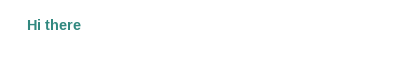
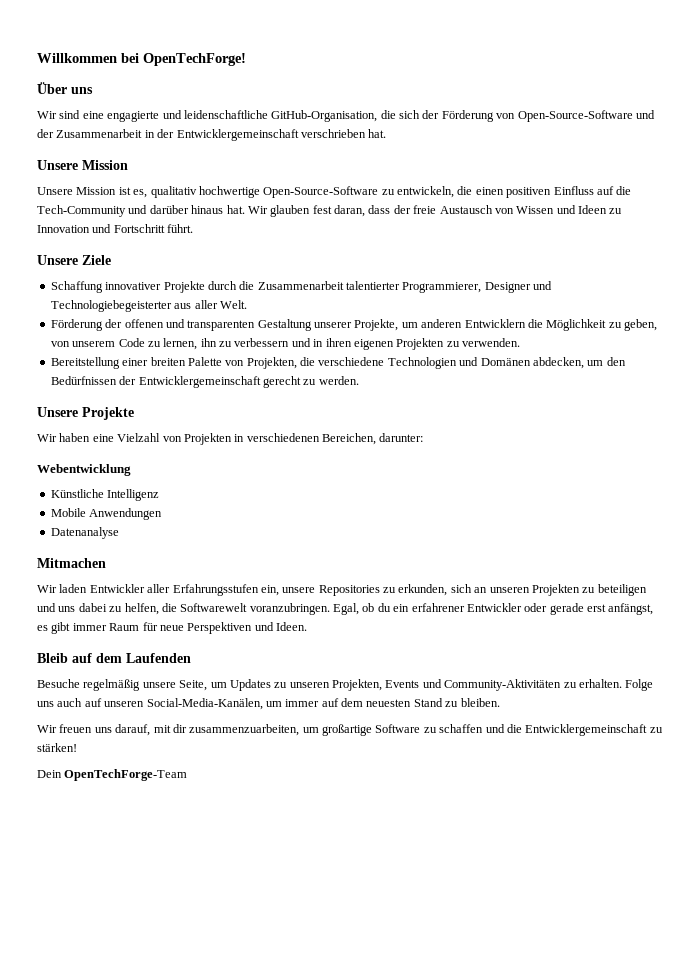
[27,19,81,30] Hi there -> [37,53,246,66] [37,82,93,94] [37,110,655,122] [37,129,387,141] [37,160,128,170] [37,186,632,198] [37,205,623,217] [37,224,194,233] [37,255,111,265] [50,281,553,293] [50,300,247,312] [50,319,657,331] [50,338,520,350] [50,357,626,369] [50,376,359,388] [37,407,134,420] [37,433,424,445] [37,464,131,476] [50,489,160,501] [50,508,163,520] [50,527,119,539] [37,558,106,568] [37,584,647,596] [37,603,654,615] [37,622,307,634] [37,653,191,663] [37,679,654,691] [37,698,500,710] [37,724,663,736] [37,743,77,752] [37,769,188,781] Willkommen bei OpenTechForge! // Über uns // Wir sind eine engagierte und leidenschaftliche GitHub-Organisation, die sich der Förderung von Open-Source-Software und der Zusammenarbeit in der Entwicklergemeinschaft verschrieben hat. // Unsere Mission // Unsere Mission ist es, qualitativ hochwertige Open-Source-Software zu entwickeln, die einen positiven Einfluss auf die Tech-Community und darüber hinaus hat. Wir glauben fest daran, dass der freie Austausch von Wissen und Ideen zu Innovation und Fortschritt führt. // Unsere Ziele // Schaffung innovativer Projekte durch die Zusammenarbeit talentierter Programmierer, Designer und Technologiebegeisterter aus aller Welt. // Förderung der offenen und transparenten Gestaltung unserer Projekte, um anderen Entwicklern die Möglichkeit zu geben, von unserem Code zu lernen, ihn zu verbessern und in ihren eigenen Projekten zu verwenden. // Bereitstellung einer breiten Palette von Projekten, die verschiedene Technologien und Domänen abdecken, um den Bedürfnissen der Entwicklergemeinschaft gerecht zu werden. // Unsere Projekte // Wir haben eine Vielzahl von Projekten in verschiedenen Bereichen, darunter: // Webentwicklung // Künstliche Intelligenz // Mobile Anwendungen // Datenanalyse // Mitmachen // Wir laden Entwickler aller Erfahrungsstufen ein, unsere Repositories zu erkunden, sich an unseren Projekten zu beteiligen und uns dabei zu helfen, die Softwarewelt voranzubringen. Egal, ob du ein erfahrener Entwickler oder gerade erst anfängst, es gibt immer Raum für neue Perspektiven und Ideen. // Bleib auf dem Laufenden // Besuche regelmäßig unsere Seite, um Updates zu unseren Projekten, Events und Community-Aktivitäten zu erhalten. Folge uns auch auf unseren Social-Media-Kanälen, um immer auf dem neuesten Stand zu bleiben. // Wir freuen uns darauf, mit dir zusammenzuarbeiten, um großartige Software zu schaffen und die Entwicklergemeinschaft zu stärken! // Dein OpenTechForge-Team

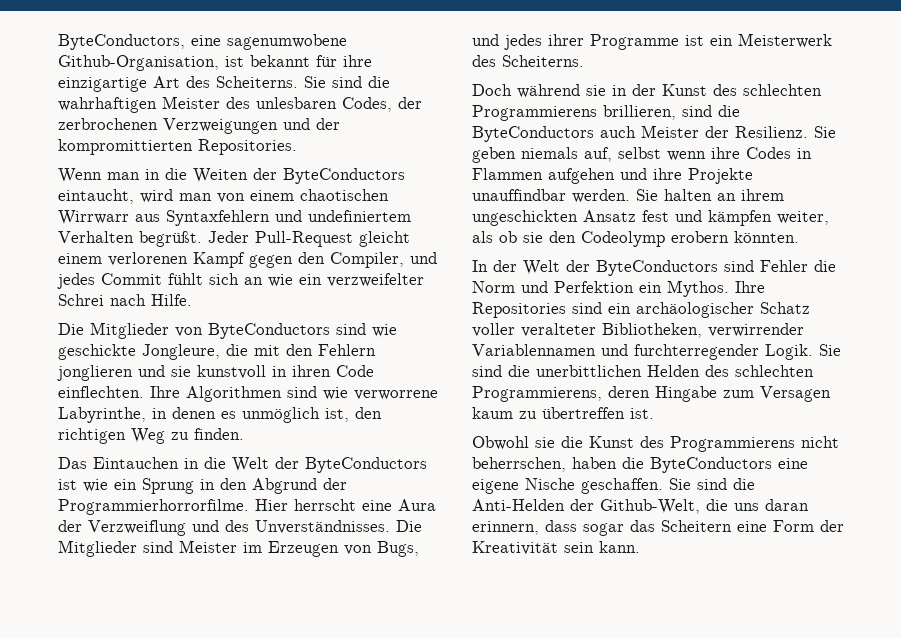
[37,53,246,66] [37,82,93,94] [37,110,655,122] [37,129,387,141] [37,160,128,170] [37,186,632,198] [37,205,623,217] [37,224,194,233] [37,255,111,265] [50,281,553,293] [50,300,247,312] [50,319,657,331] [50,338,520,350] [50,357,626,369] [50,376,359,388] [37,407,134,420] [37,433,424,445] [37,464,131,476] [50,489,160,501] [50,508,163,520] [50,527,119,539] [37,558,106,568] [37,584,647,596] [37,603,654,615] [37,622,307,634] [37,653,191,663] [37,679,654,691] [37,698,500,710] [37,724,663,736] [37,743,77,752] [37,769,188,781] Willkommen bei OpenTechForge! // Über uns // Wir sind eine engagierte und leidenschaftliche GitHub-Organisation, die sich der Förderung von Open-Source-Software und der Zusammenarbeit in der Entwicklergemeinschaft verschrieben hat. // Unsere Mission // Unsere Mission ist es, qualitativ hochwertige Open-Source-Software zu entwickeln, die einen positiven Einfluss auf die Tech-Community und darüber hinaus hat. Wir glauben fest daran, dass der freie Austausch von Wissen und Ideen zu Innovation und Fortschritt führt. // Unsere Ziele // Schaffung innovativer Projekte durch die Zusammenarbeit talentierter Programmierer, Designer und Technologiebegeisterter aus aller Welt. // Förderung der offenen und transparenten Gestaltung unserer Projekte, um anderen Entwicklern die Möglichkeit zu geben, von unserem Code zu lernen, ihn zu verbessern und in ihren eigenen Projekten zu verwenden. // Bereitstellung einer breiten Palette von Projekten, die verschiedene Technologien und Domänen abdecken, um den Bedürfnissen der Entwicklergemeinschaft gerecht zu werden. // Unsere Projekte // Wir haben eine Vielzahl von Projekten in verschiedenen Bereichen, darunter: // Webentwicklung // Künstliche Intelligenz // Mobile Anwendungen // Datenanalyse // Mitmachen // Wir laden Entwickler aller Erfahrungsstufen ein, unsere Repositories zu erkunden, sich an unseren Projekten zu beteiligen und uns dabei zu helfen, die Softwarewelt voranzubringen. Egal, ob du ein erfahrener Entwickler oder gerade erst anfängst, es gibt immer Raum für neue Perspektiven und Ideen. // Bleib auf dem Laufenden // Besuche regelmäßig unsere Seite, um Updates zu unseren Projekten, Events und Community-Aktivitäten zu erhalten. Folge uns auch auf unseren Social-Media-Kanälen, um immer auf dem neuesten Stand zu bleiben. // Wir freuen uns darauf, mit dir zusammenzuarbeiten, um großartige Software zu schaffen und die Entwicklergemeinschaft zu stärken! // Dein OpenTechForge-Team -> [58,34,347,50] [58,55,372,71] [58,76,390,92] [58,96,422,113] [58,118,340,134] [58,139,297,155] [58,168,405,184] [58,189,389,204] [58,210,411,226] [58,231,410,247] [58,252,437,268] [57,273,424,289] [58,294,192,306] [58,322,397,339] [58,344,376,360] [57,365,374,381] [58,386,438,402] [58,407,382,423] [58,428,244,444] [58,457,427,473] [58,478,347,494] [58,499,436,515] [58,520,422,536] [58,540,419,557] [472,33,832,50] [472,55,584,67] [472,84,822,98] [472,105,740,121] [472,125,836,142] [472,147,812,163] [472,168,753,184] [472,189,784,203] [472,210,829,226] [472,231,799,247] [472,260,836,276] [472,280,765,297] [472,302,810,318] [472,323,804,338] [472,344,841,360] [472,365,814,377] [472,386,831,402] [472,407,654,419] [472,436,839,452] [472,457,808,473] [472,478,755,494] [472,499,809,514] [472,520,844,536] [472,541,640,555] ByteConductors, eine sagenumwobene Github-Organisation, ist bekannt für ihre einzigartige Art des Scheiterns. Sie sind die wahrhaftigen Meister des unlesbaren Codes, der zerbrochenen Verzweigungen und der kompromittierten Repositories. // Wenn man in die Weiten der ByteConductors eintaucht, wird man von einem chaotischen Wirrwarr aus Syntaxfehlern und undefiniertem Verhalten begrüßt. Jeder Pull-Request gleicht einem verlorenen Kampf gegen den Compiler, und jedes Commit fühlt sich an wie ein verzweifelter Schrei nach Hilfe. // Die Mitglieder von ByteConductors sind wie geschickte Jongleure, die mit den Fehlern jonglieren und sie kunstvoll in ihren Code einflechten. Ihre Algorithmen sind wie verworrene Labyrinthe, in denen es unmöglich ist, den richtigen Weg zu finden. // Das Eintauchen in die Welt der ByteConductors ist wie ein Sprung in den Abgrund der Programmierhorrorfilme. Hier herrscht eine Aura der Verzweiflung und des Unverständnisses. Die Mitglieder sind Meister im Erzeugen von Bugs, und jedes ihrer Programme ist ein Meisterwerk des Scheiterns. // Doch während sie in der Kunst des schlechten Programmierens brillieren, sind die ByteConductors auch Meister der Resilienz. Sie geben niemals auf, selbst wenn ihre Codes in Flammen aufgehen und ihre Projekte unauffindbar werden. Sie halten an ihrem ungeschickten Ansatz fest und kämpfen weiter, als ob sie den Codeolymp erobern könnten. // In der Welt der ByteConductors sind Fehler die Norm und Perfektion ein Mythos. Ihre Repositories sind ein archäologischer Schatz voller veralteter Bibliotheken, verwirrender Variablennamen und furchterregender Logik. Sie sind die unerbittlichen Helden des schlechten Programmierens, deren Hingabe zum Versagen kaum zu übertreffen ist. // Obwohl sie die Kunst des Programmierens nicht beherrschen, haben die ByteConductors eine eigene Nische geschaffen. Sie sind die Anti-Helden der Github-Welt, die uns daran erinnern, dass sogar das Scheitern eine Form der Kreativität sein kann.

